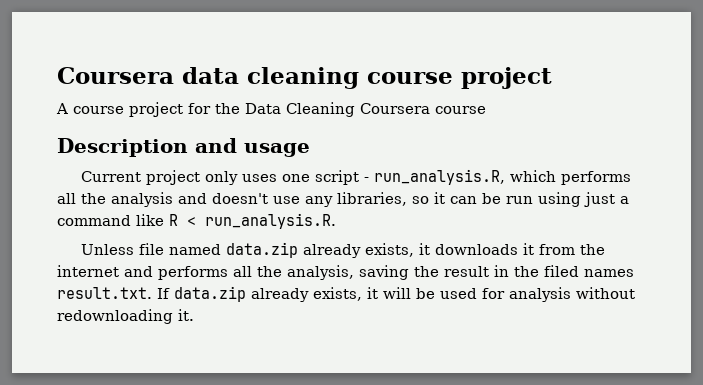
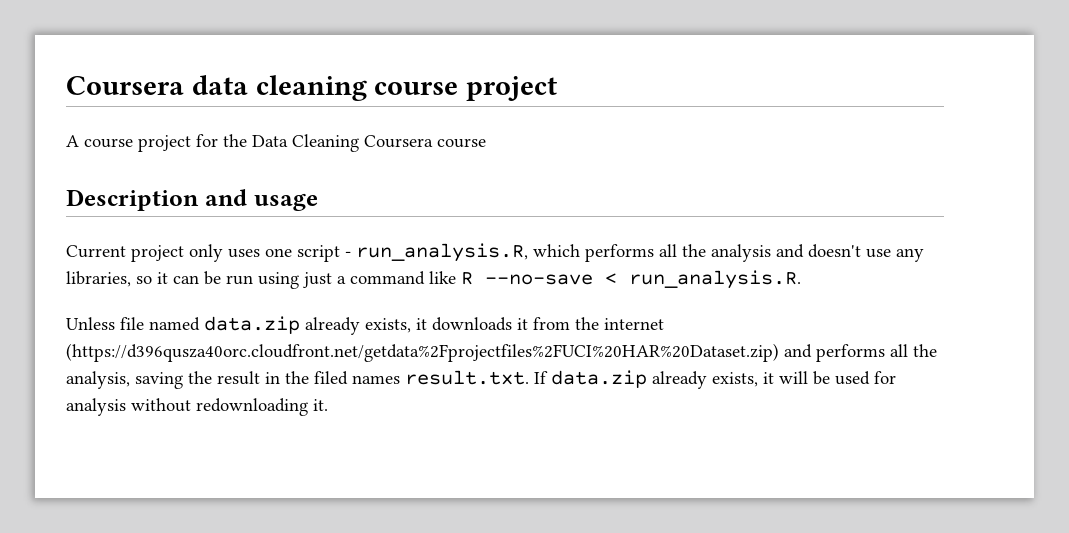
(178, 220) none -> [485,274,593,285] --no-save
(119, 271) none -> [66,343,779,362] (https://d396qusza40orc.cloudfront.net/getdata%2Fprojectfiles%2FUCI%20HAR%20Dataset.zip)

